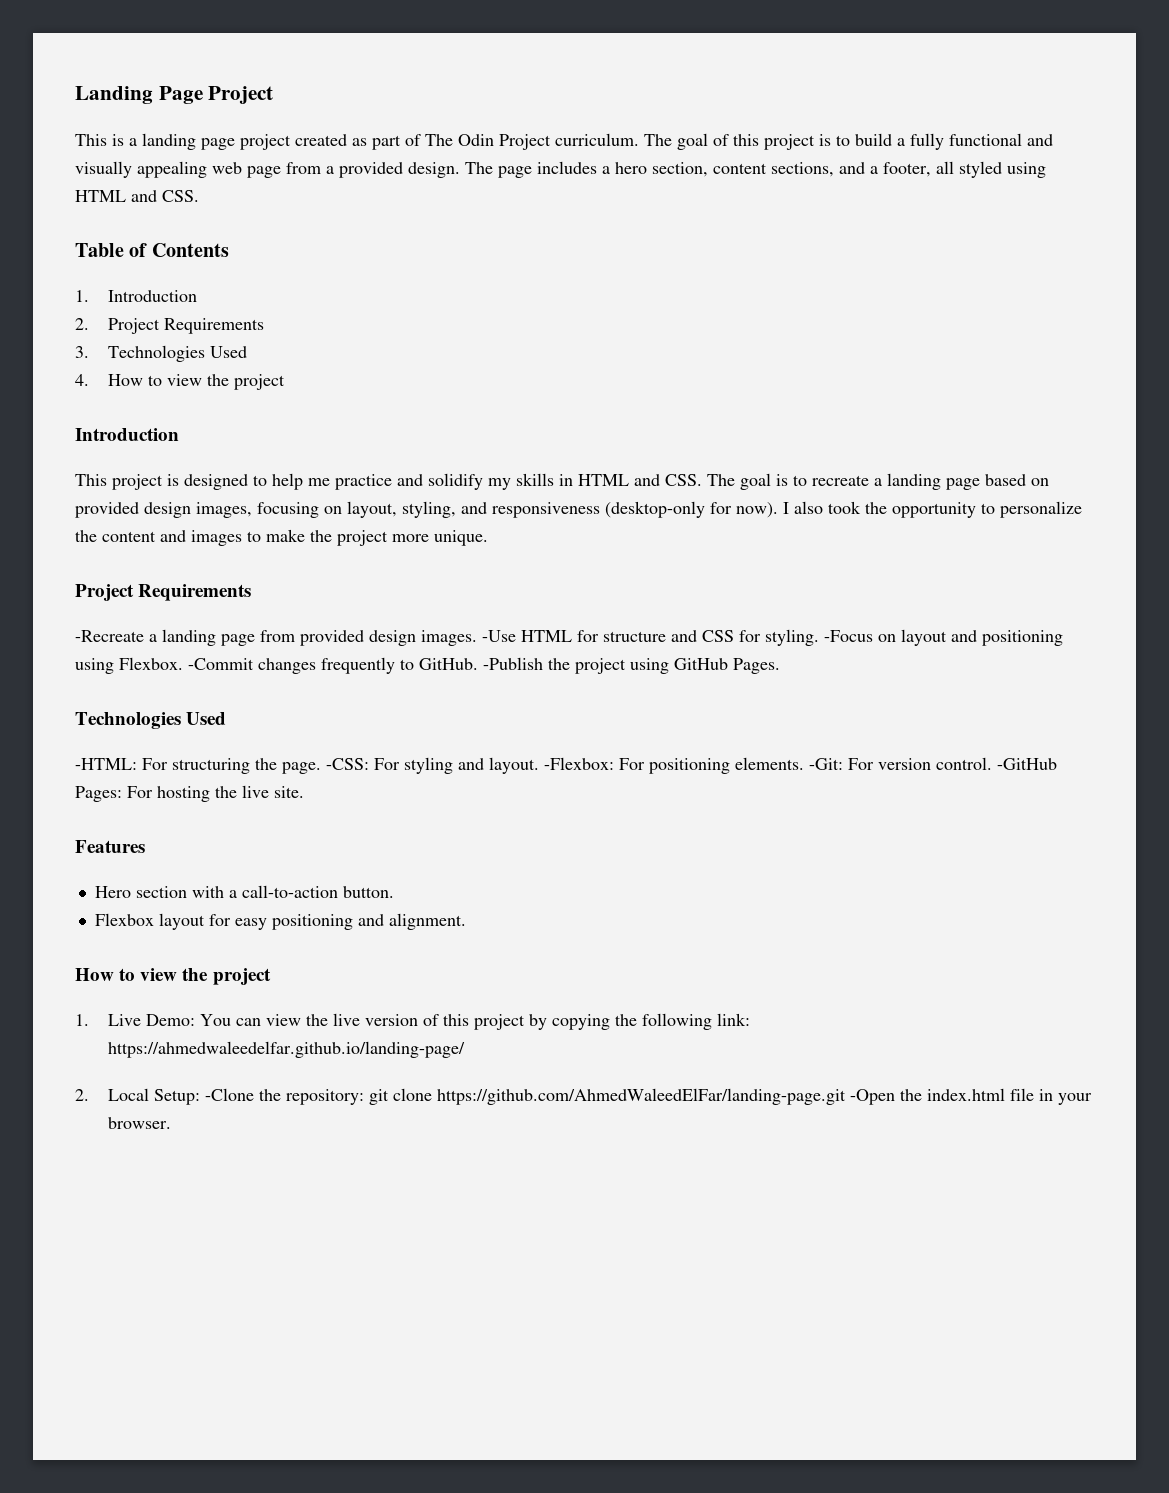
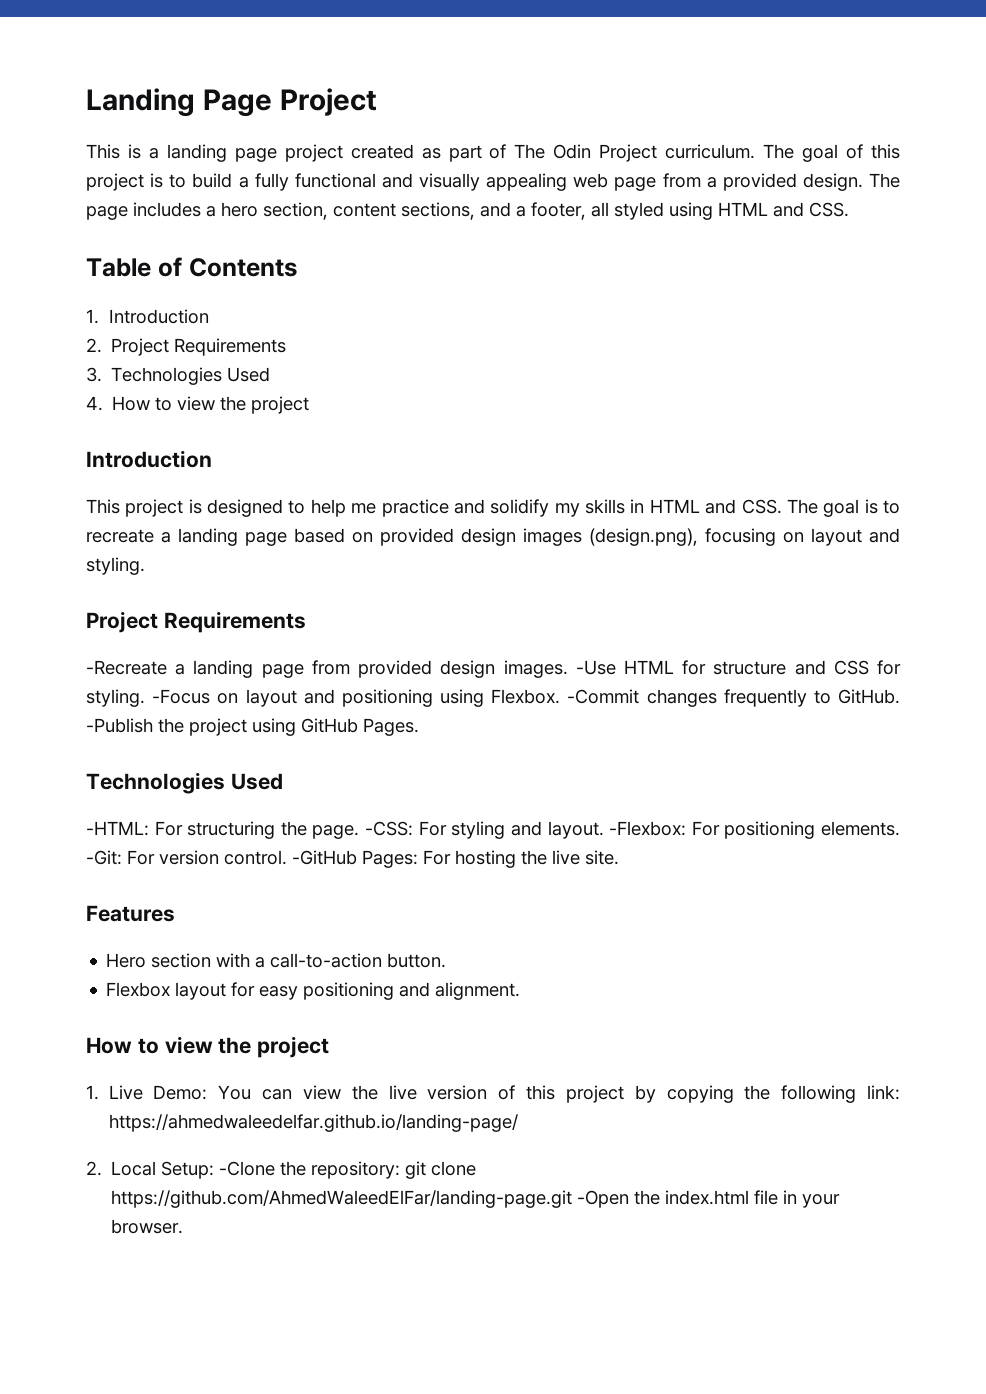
[196,501,1082,518] [75,529,488,546] images, focusing on layout, styling, and responsiveness (desktop-only for now). I also took the opportunity to personalize the content and images to make the project more unique. -> [523,528,900,546] [86,557,145,575] images (design.png), focusing on layout and styling.

